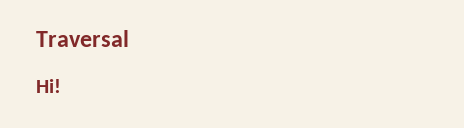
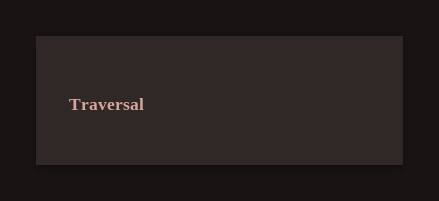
[36,79,61,93] // Hi! -> (144, 104) none

